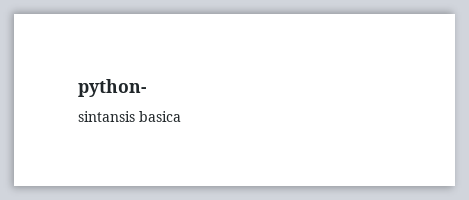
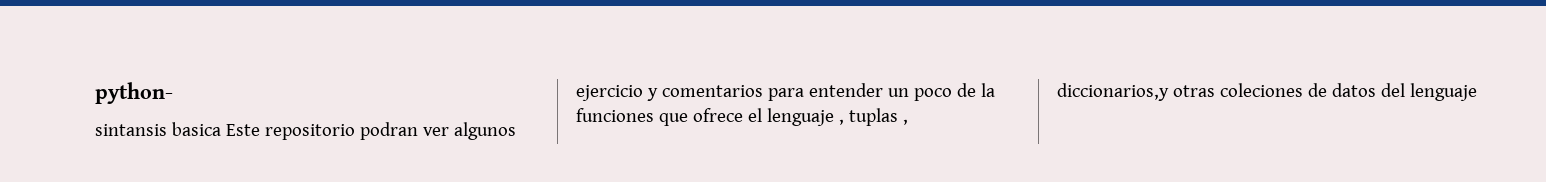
(181, 116) none -> [225,122,516,140] [576,83,995,101] [576,108,908,126] [1057,83,1477,101] Este repositorio podran ver algunos ejercicio y comentarios para entender un poco de la funciones que ofrece el lenguaje , tuplas , diccionarios,y otras coleciones de datos del lenguaje

